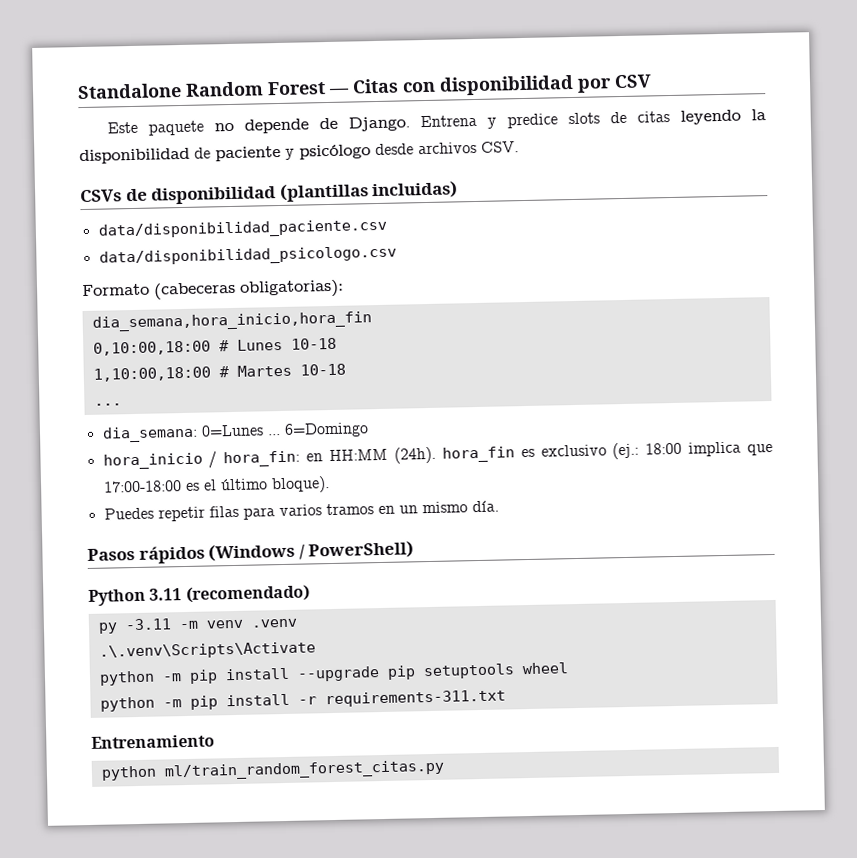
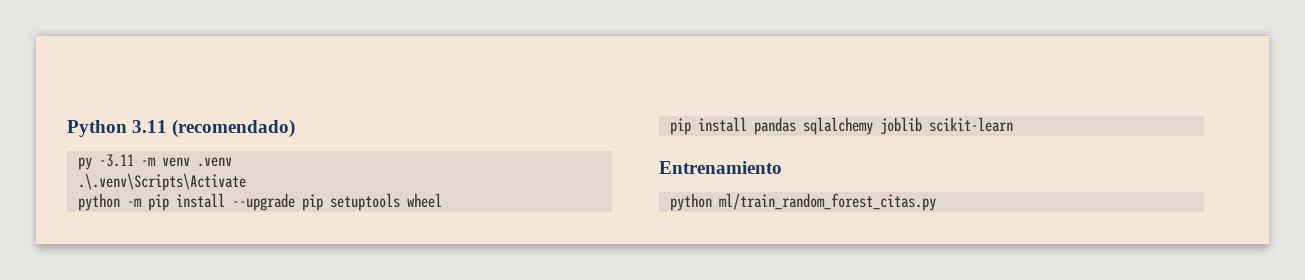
[77,74,652,100] [106,109,766,136] [79,141,519,165] [80,180,459,205] [97,218,388,240] [98,245,397,267] [81,279,344,300] [91,311,372,332] [92,337,337,356] [92,363,346,382] [93,403,122,406] [101,422,369,443] [102,441,773,470] [103,476,330,494] [103,500,499,522] [87,540,415,564] Standalone Random Forest — Citas con disponibilidad por CSV // Este paquete no depende de Django. Entrena y predice slots de citas leyendo la disponibilidad de paciente y psicólogo desde archivos CSV. // CSVs de disponibilidad (plantillas incluidas) // data/disponibilidad_paciente.csv // data/disponibilidad_psicologo.csv // Formato (cabeceras obligatorias): // dia_semana,hora_inicio,hora_fin // 0,10:00,18:00 # Lunes 10-18 // 1,10:00,18:00 # Martes 10-18 // ... // dia_semana: 0=Lunes ... 6=Domingo // hora_inicio / hora_fin: en HH:MM (24h). hora_fin es exclusivo (ej.: 18:00 implica que 17:00-18:00 es el último bloque). // Puedes repetir filas para varios tramos en un mismo día. // Pasos rápidos (Windows / PowerShell) // -> (67, 128) none
[99,689,506,712] python -m pip install -r requirements-311.txt -> [669,117,1013,135] pip install pandas sqlalchemy joblib scikit-learn

